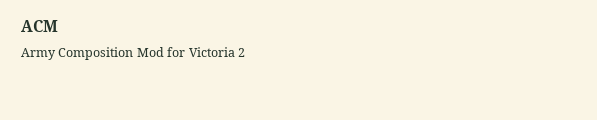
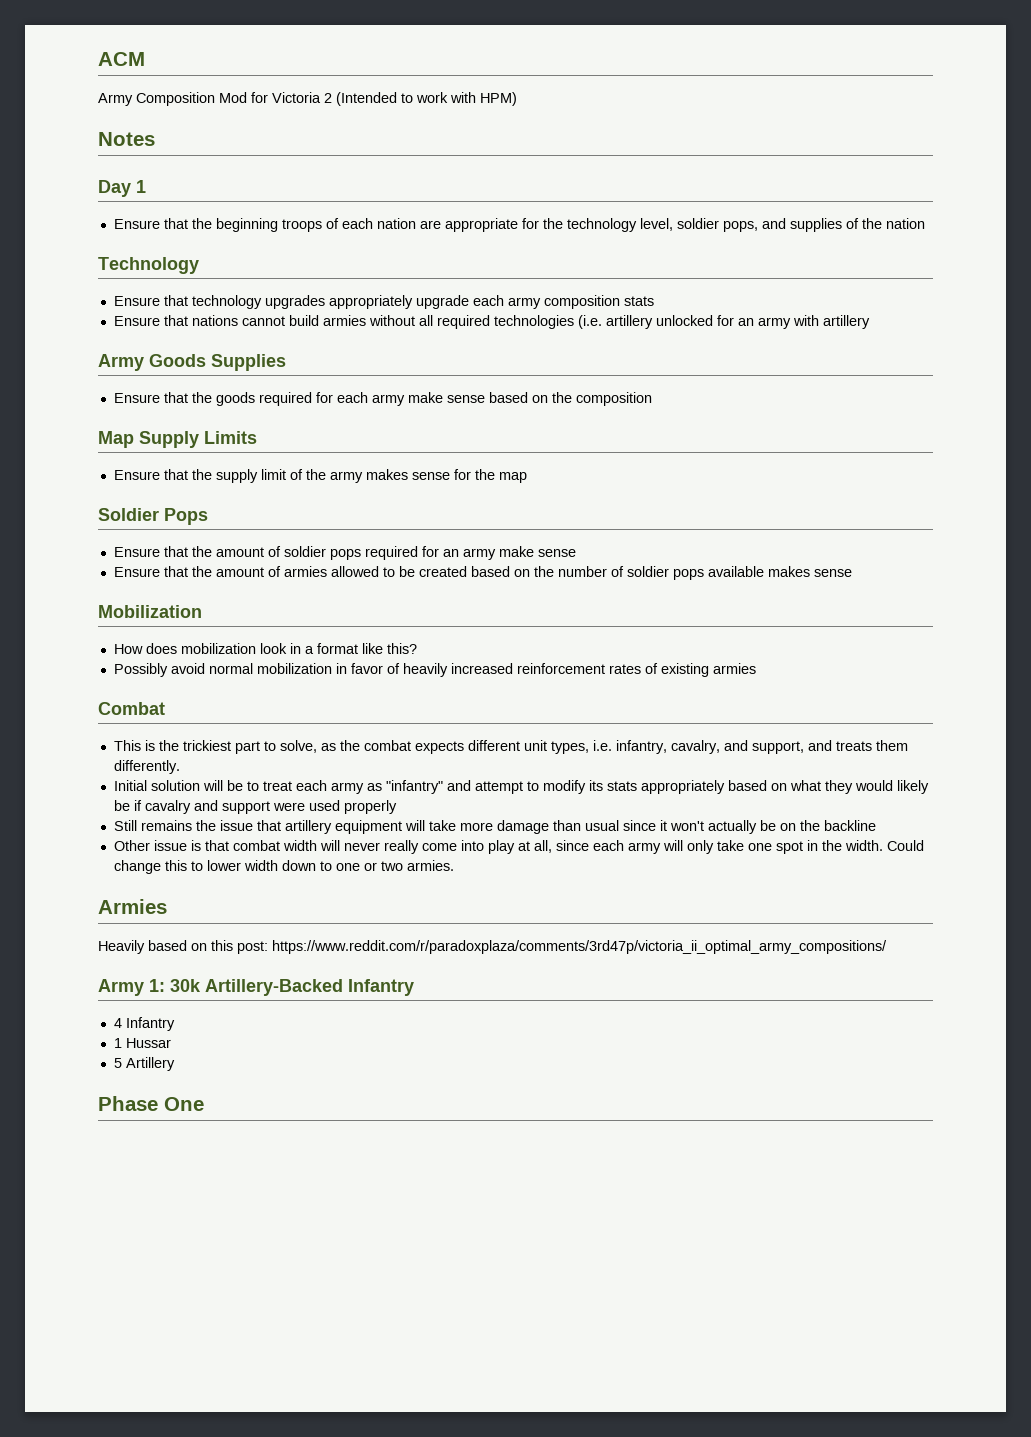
(245, 52) none -> [336,92,517,106] [98,132,155,146] [98,180,146,197] [113,218,925,232] [98,257,199,274] [113,295,654,309] [113,315,870,329] [98,354,286,371] [113,392,652,406] [98,431,257,448] [113,469,527,483] [98,508,208,525] [113,546,576,560] [113,566,852,580] [98,605,202,618] [113,643,417,654] [113,663,756,677] [98,702,165,715] [113,740,908,754] [113,760,180,774] [113,780,929,794] [113,800,397,814] [113,820,876,834] [113,840,924,854] [113,860,454,874] [98,899,167,914] [98,940,887,954] [98,979,414,996] [113,1017,175,1031] [113,1038,171,1048] [113,1057,175,1071] [98,1096,204,1111] (Intended to work with HPM) // Notes // Day 1 // Ensure that the beginning troops of each nation are appropriate for the technology level, soldier pops, and supplies of the nation // Technology // Ensure that technology upgrades appropriately upgrade each army composition stats // Ensure that nations cannot build armies without all required technologies (i.e. artillery unlocked for an army with artillery // Army Goods Supplies // Ensure that the goods required for each army make sense based on the composition // Map Supply Limits // Ensure that the supply limit of the army makes sense for the map // Soldier Pops // Ensure that the amount of soldier pops required for an army make sense // Ensure that the amount of armies allowed to be created based on the number of soldier pops available makes sense // Mobilization // How does mobilization look in a format like this? // Possibly avoid normal mobilization in favor of heavily increased reinforcement rates of existing armies // Combat // This is the trickiest part to solve, as the combat expects different unit types, i.e. infantry, cavalry, and support, and treats them differently. // Initial solution will be to treat each army as "infantry" and attempt to modify its stats appropriately based on what they would likely be if cavalry and support were used properly // Still remains the issue that artillery equipment will take more damage than usual since it won't actually be on the backline // Other issue is that combat width will never really come into play at all, since each army will only take one spot in the width. Could change this to lower width down to one or two armies. // Armies // Heavily based on this post: https://www.reddit.com/r/paradoxplaza/comments/3rd47p/victoria_ii_optimal_army_compositions/ // Army 1: 30k Artillery-Backed Infantry // 4 Infantry // 1 Hussar // 5 Artillery // Phase One

